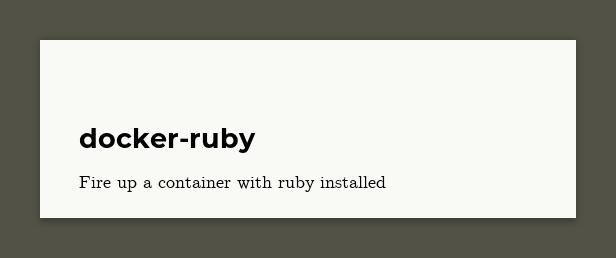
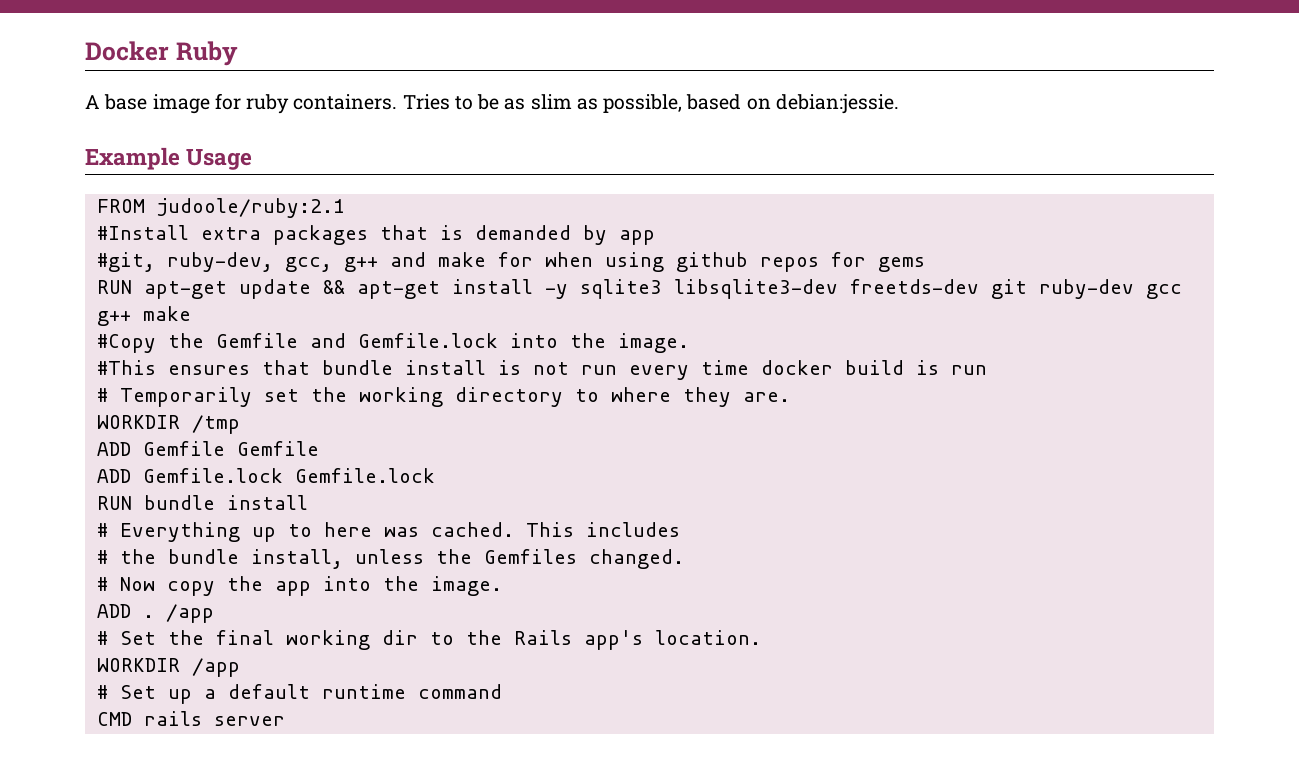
[79,128,256,153] [79,176,386,192] docker-ruby // Fire up a container with ruby installed -> [85,41,238,66] [85,93,899,114] [85,147,253,170] [96,198,345,218] [96,225,655,245] [96,252,925,272] [96,279,1182,299] [96,306,191,326] [96,333,689,353] [96,360,987,380] [96,387,790,407] [96,415,240,434] [96,441,319,456] [96,468,435,483] [96,495,308,510] [96,522,680,542] [96,549,684,569] [96,576,502,596] [96,604,214,623] [96,630,761,650] [96,658,240,677] [96,684,502,704] [96,711,285,726] Docker Ruby // A base image for ruby containers. Tries to be as slim as possible, based on debian:jessie. // Example Usage // FROM judoole/ruby:2.1 // #Install extra packages that is demanded by app // #git, ruby-dev, gcc, g++ and make for when using github repos for gems // RUN apt-get update && apt-get install -y sqlite3 libsqlite3-dev freetds-dev git ruby-dev gcc g++ make // #Copy the Gemfile and Gemfile.lock into the image. // #This ensures that bundle install is not run every time docker build is run // # Temporarily set the working directory to where they are. // WORKDIR /tmp // ADD Gemfile Gemfile // ADD Gemfile.lock Gemfile.lock // RUN bundle install // # Everything up to here was cached. This includes // # the bundle install, unless the Gemfiles changed. // # Now copy the app into the image. // ADD . /app // # Set the final working dir to the Rails app's location. // WORKDIR /app // # Set up a default runtime command // CMD rails server

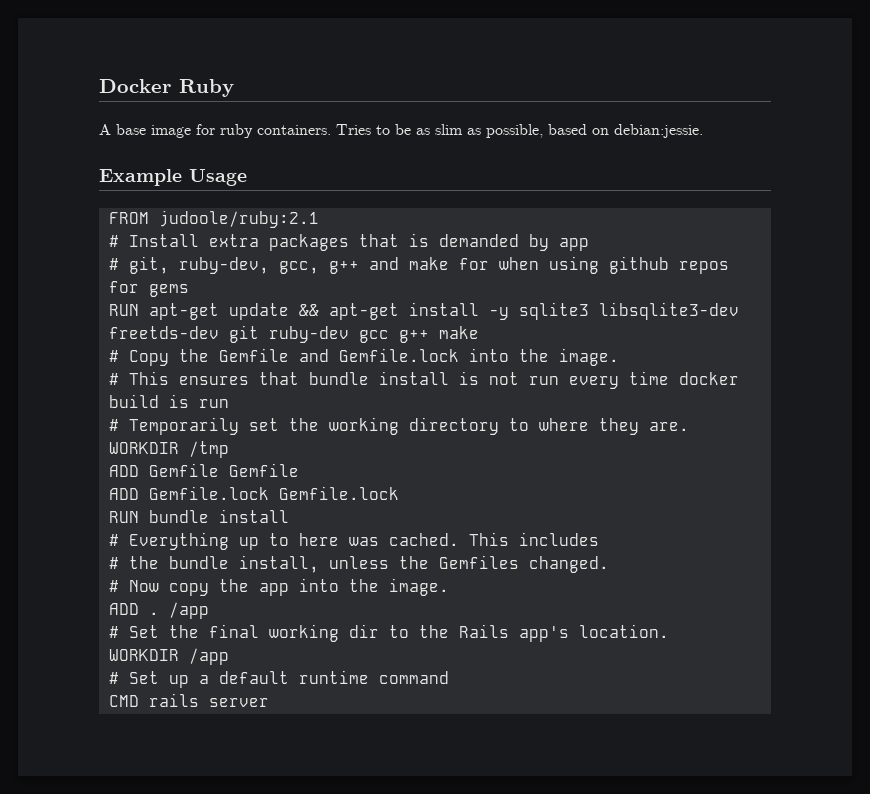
[96,225,189,240] #Install -> [108,234,199,247] # Install
[96,252,155,272] #git, -> [108,256,169,274] # git,
[96,334,156,353] #Copy -> [108,350,169,366] # Copy
[96,360,156,375] #This -> [108,371,169,385] # This

